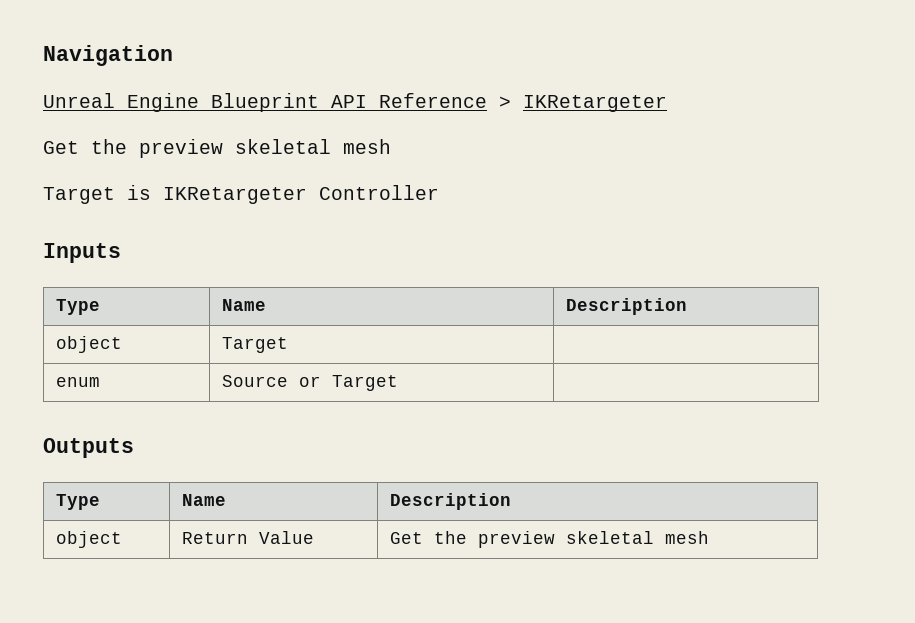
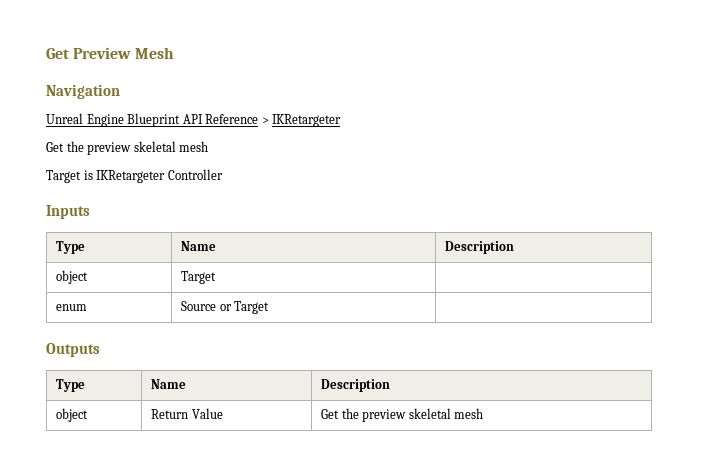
(43, 55) none -> [46,47,174,59] Get Preview Mesh //

